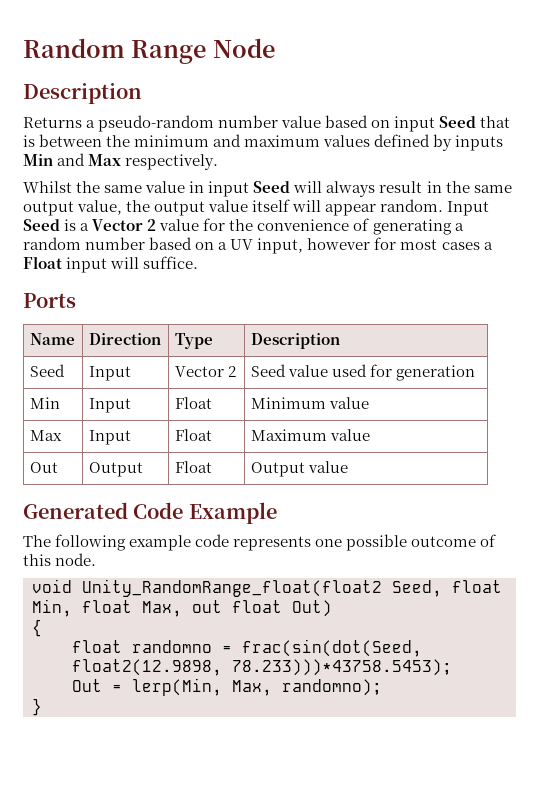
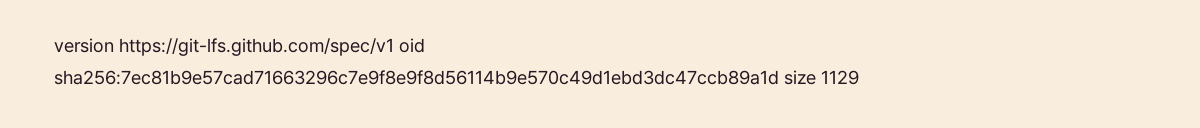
[23,38,275,64] [23,83,142,104] [23,115,511,132] [23,134,504,151] [23,153,219,170] [23,181,512,197] [23,199,490,216] [23,218,464,235] [23,237,493,254] [23,256,199,273] [23,293,76,308] [29,333,75,345] [88,333,161,345] [174,333,213,349] [250,333,340,349] [29,364,65,377] [88,366,131,381] [174,366,236,377] [250,364,475,381] [29,397,60,409] [88,398,131,413] [174,397,212,409] [250,397,369,409] [29,430,62,441] [88,430,131,445] [174,429,212,441] [250,429,370,441] [29,462,58,473] [88,462,143,477] [174,461,212,473] [250,461,348,477] [23,502,277,524] [23,534,497,551] [23,553,97,566] [32,579,502,597] [32,599,332,617] [32,619,42,637] [72,639,422,657] [72,659,452,676] [72,678,382,696] [32,698,42,716] Random Range Node // Description // Returns a pseudo-random number value based on input Seed that is between the minimum and maximum values defined by inputs Min and Max respectively. // Whilst the same value in input Seed will always result in the same output value, the output value itself will appear random. Input Seed is a Vector 2 value for the convenience of generating a random number based on a UV input, however for most cases a Float input will suffice. // Ports // Name | Direction | Type | Description // Seed | Input | Vector 2 | Seed value used for generation // Min | Input | Float | Minimum value // Max | Input | Float | Maximum value // Out | Output | Float | Output value // Generated Code Example // The following example code represents one possible outcome of this node. // void Unity_RandomRange_float(float2 Seed, float Min, float Max, out float Out) // { // float randomno = frac(sin(dot(Seed, float2(12.9898, 78.233)))*43758.5453); // Out = lerp(Min, Max, randomno); // } -> [54,38,425,56] [54,70,859,85] version https://git-lfs.github.com/spec/v1 oid sha256:7ec81b9e57cad71663296c7e9f8e9f8d56114b9e570c49d1ebd3dc47ccb89a1d size 1129

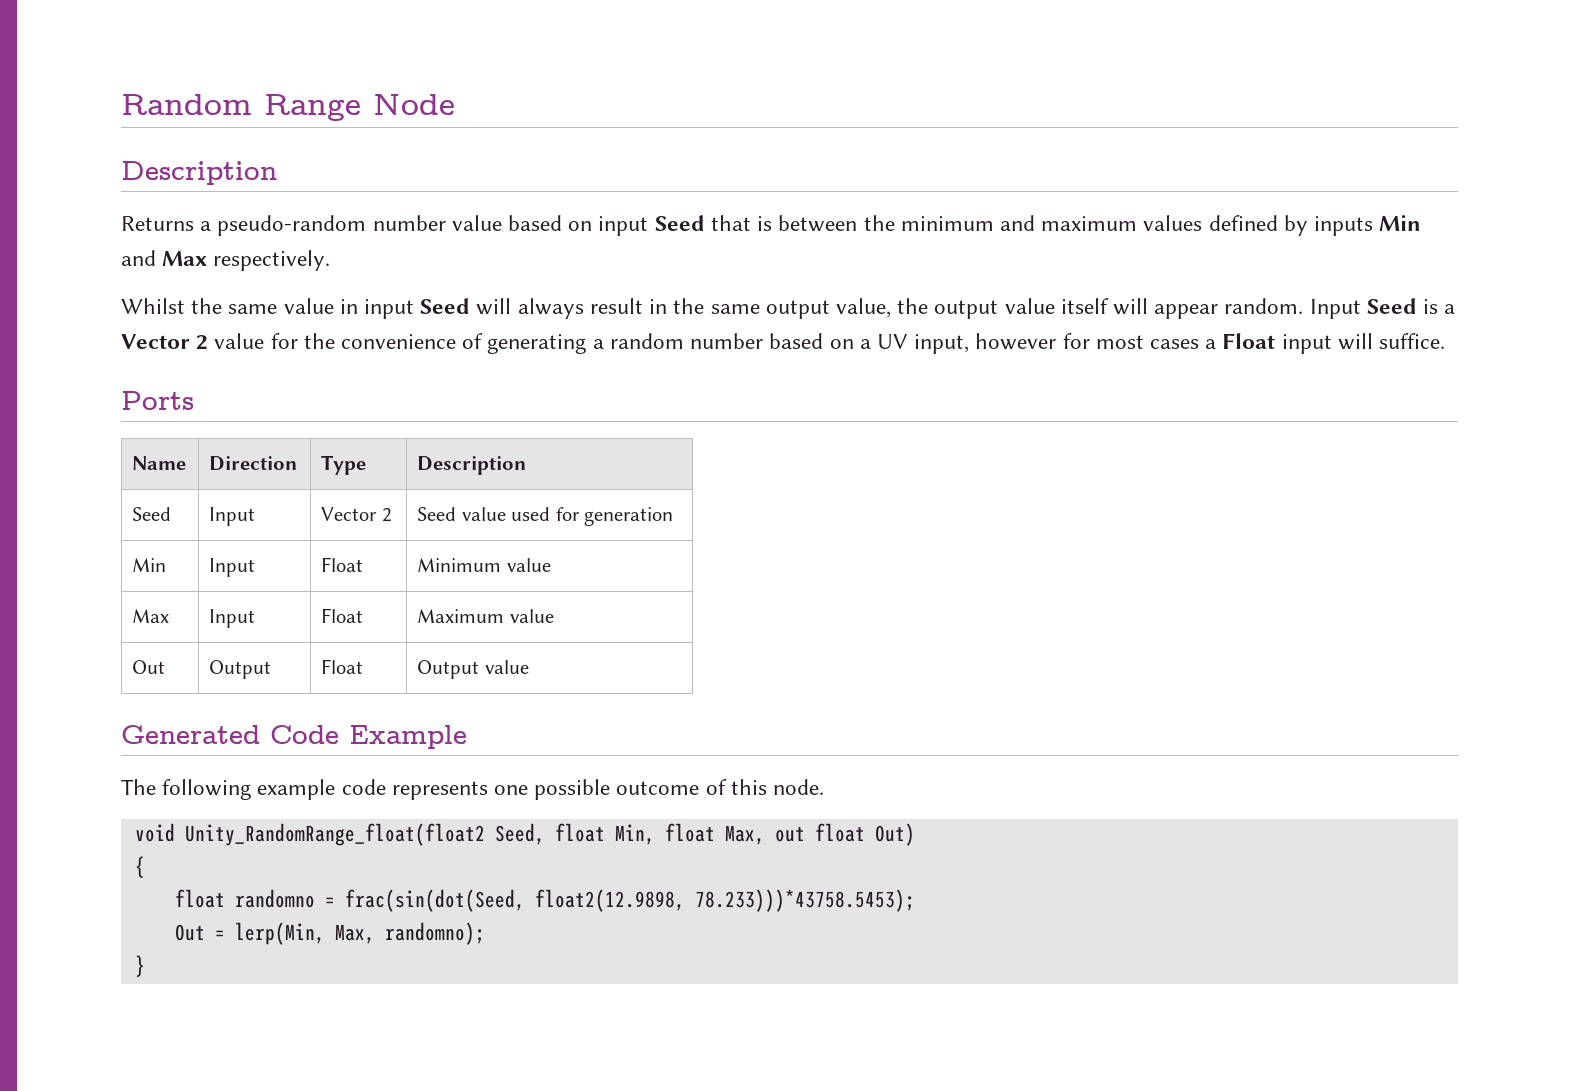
[54,38,425,56] [54,70,859,85] version https://git-lfs.github.com/spec/v1 oid sha256:7ec81b9e57cad71663296c7e9f8e9f8d56114b9e570c49d1ebd3dc47ccb89a1d size 1129 -> [121,94,455,121] [121,161,277,185] [121,215,1422,236] [121,250,331,271] [121,298,1456,319] [121,333,1446,354] [121,391,194,410] [132,456,187,470] [209,456,298,471] [321,455,367,475] [417,456,527,475] [132,507,172,521] [209,507,256,526] [321,507,392,522] [417,507,674,526] [132,558,167,572] [209,558,256,577] [321,557,364,572] [417,558,551,572] [132,609,170,623] [209,609,256,628] [321,608,364,623] [417,609,554,623] [132,660,166,674] [209,660,272,679] [321,659,364,674] [417,660,529,679] [121,725,467,749] [121,779,825,800] [134,823,915,846] [134,856,145,878] [174,889,915,912] [174,922,485,945] [134,955,145,977] Random Range Node // Description // Returns a pseudo-random number value based on input Seed that is between the minimum and maximum values defined by inputs Min and Max respectively. // Whilst the same value in input Seed will always result in the same output value, the output value itself will appear random. Input Seed is a Vector 2 value for the convenience of generating a random number based on a UV input, however for most cases a Float input will suffice. // Ports // Name | Direction | Type | Description // Seed | Input | Vector 2 | Seed value used for generation // Min | Input | Float | Minimum value // Max | Input | Float | Maximum value // Out | Output | Float | Output value // Generated Code Example // The following example code represents one possible outcome of this node. // void Unity_RandomRange_float(float2 Seed, float Min, float Max, out float Out) // { // float randomno = frac(sin(dot(Seed, float2(12.9898, 78.233)))*43758.5453); // Out = lerp(Min, Max, randomno); // }

